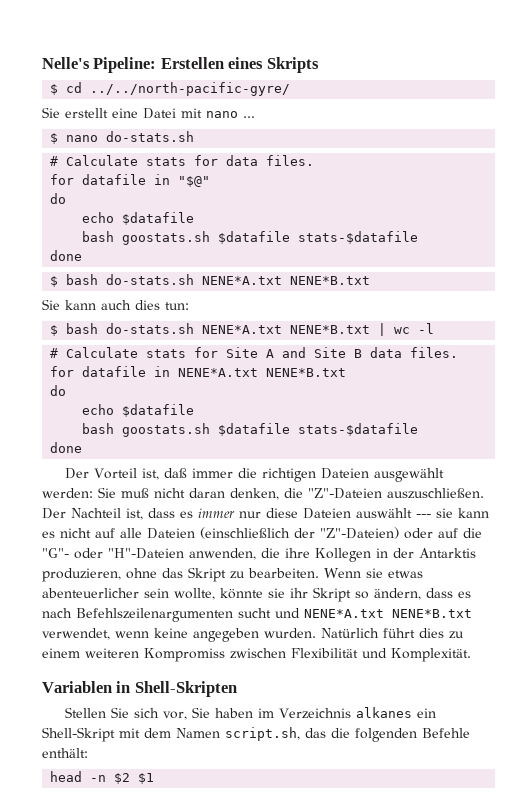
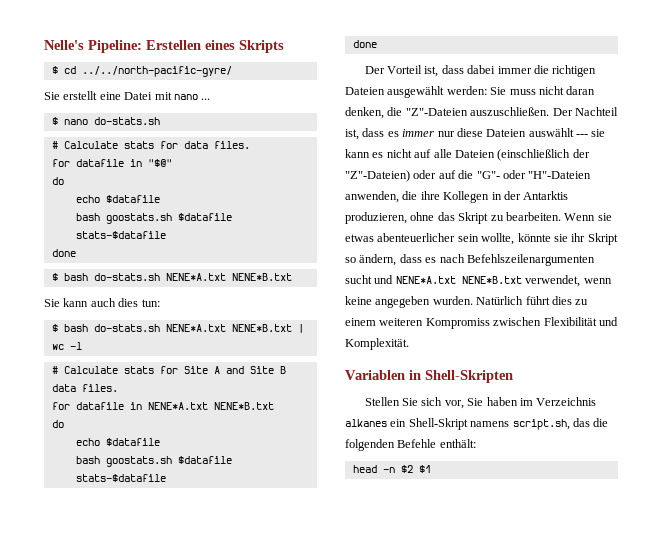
[164,468,188,478] daß -> [441,65,496,74] dass dabei
[121,488,149,498] muß -> [509,89,536,95] muss
[119,728,220,738] mit dem Namen -> [470,421,510,427] namens

